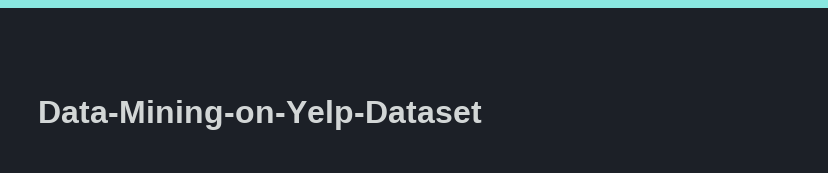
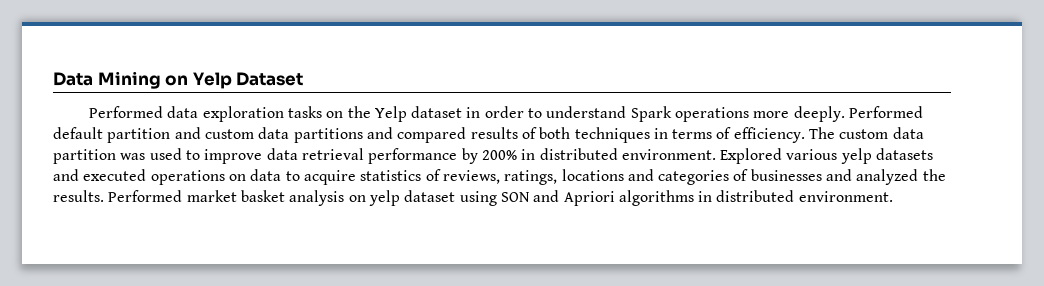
[38,100,482,130] Data-Mining-on-Yelp-Dataset -> [53,71,304,89] [88,106,924,122] [53,127,924,143] [53,148,934,164] [53,169,946,185] [53,190,893,206] Data Mining on Yelp Dataset // Performed data exploration tasks on the Yelp dataset in order to understand Spark operations more deeply. Performed default partition and custom data partitions and compared results of both techniques in terms of efficiency. The custom data partition was used to improve data retrieval performance by 200% in distributed environment. Explored various yelp datasets and executed operations on data to acquire statistics of reviews, ratings, locations and categories of businesses and analyzed the results. Performed market basket analysis on yelp dataset using SON and Apriori algorithms in distributed environment.

